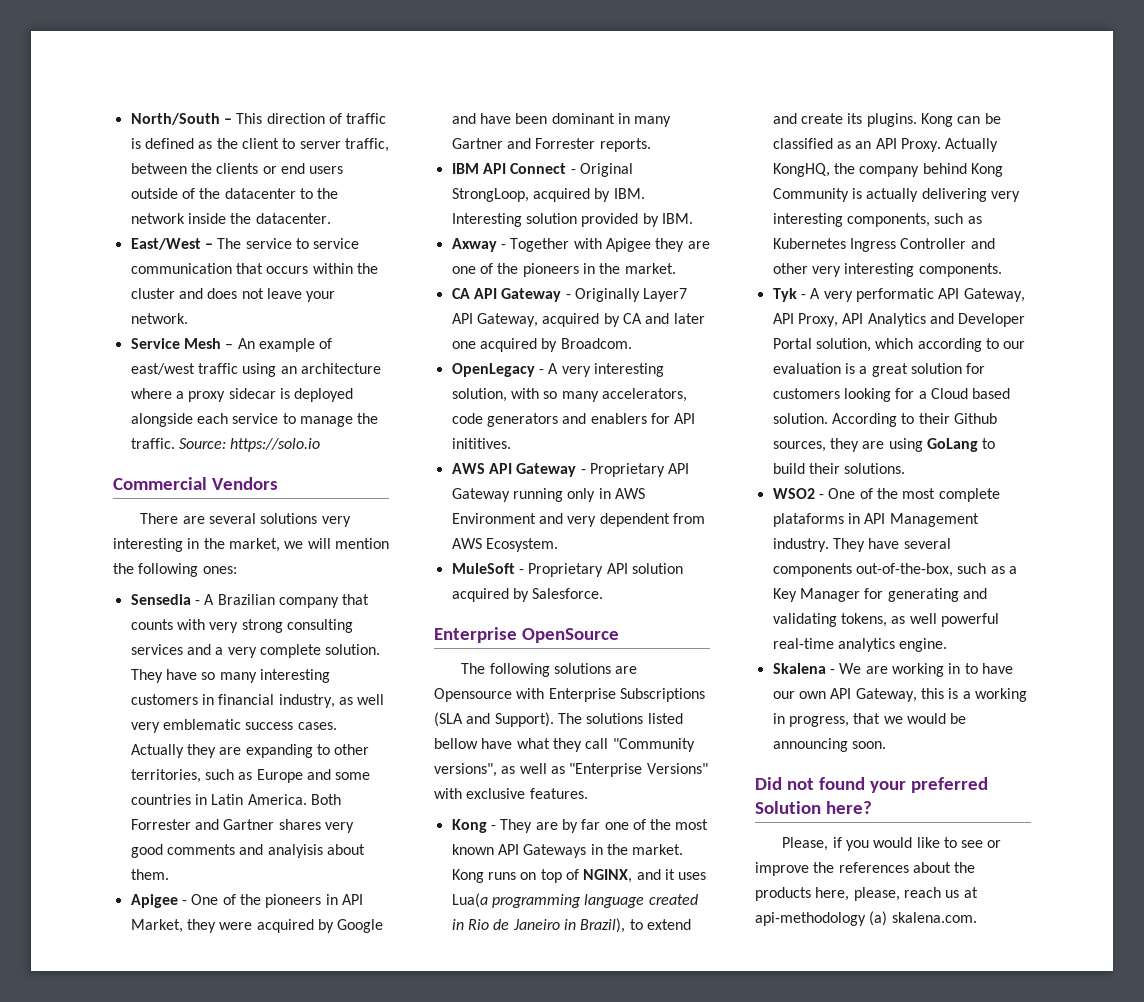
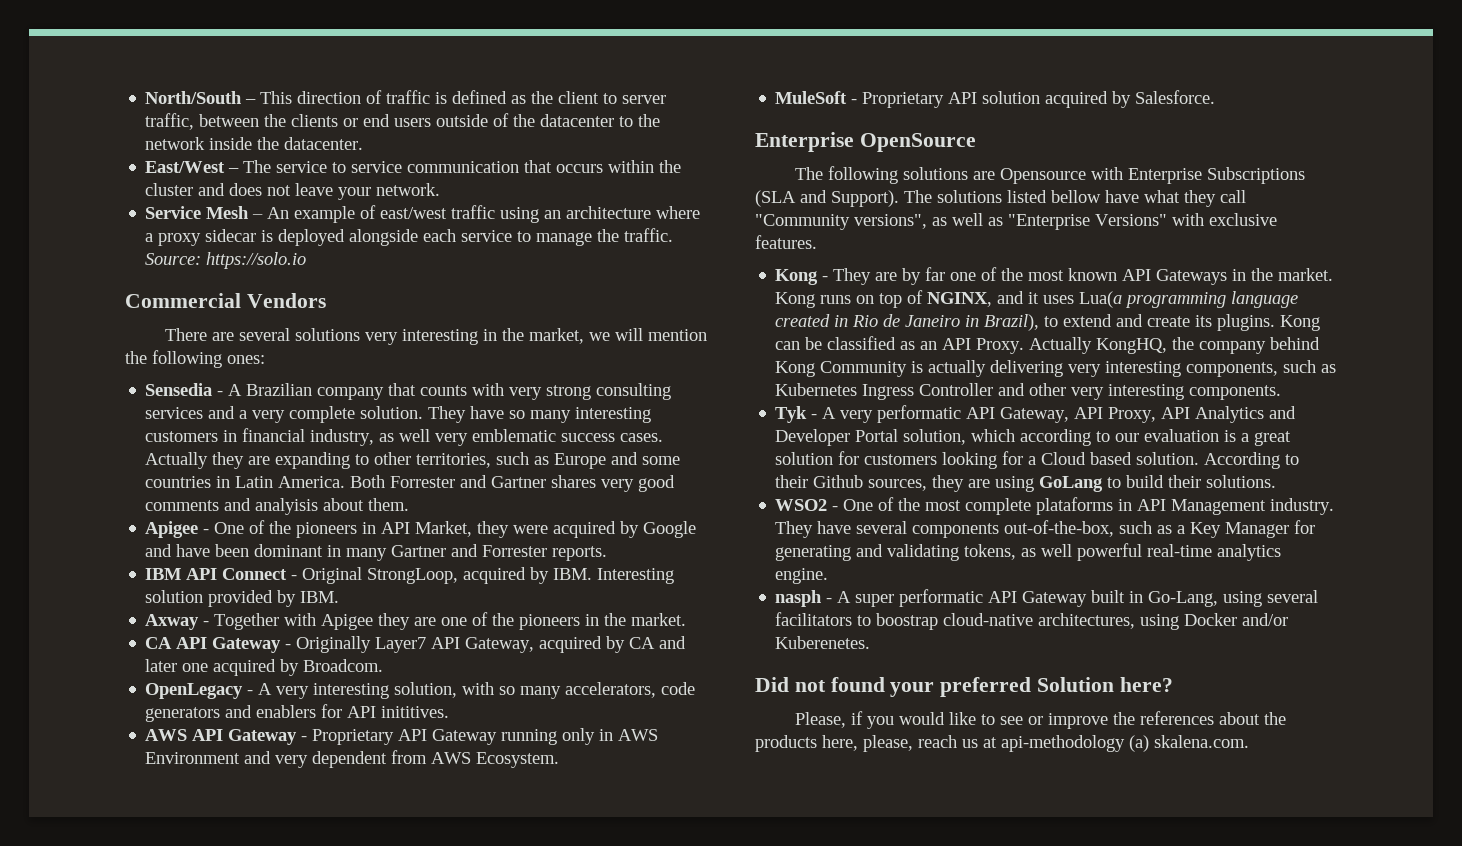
[772,663,1013,677] [772,688,1027,702] [772,713,967,727] [772,738,886,752] Skalena - We are working in to have our own API Gateway, this is a working in progress, that we would be announcing soon. -> [775,589,1319,607] [775,612,1289,630] [775,636,871,649] nasph - A super performatic API Gateway built in Go-Lang, using several facilitators to boostrap cloud-native architectures, using Docker and/or Kuberenetes.

